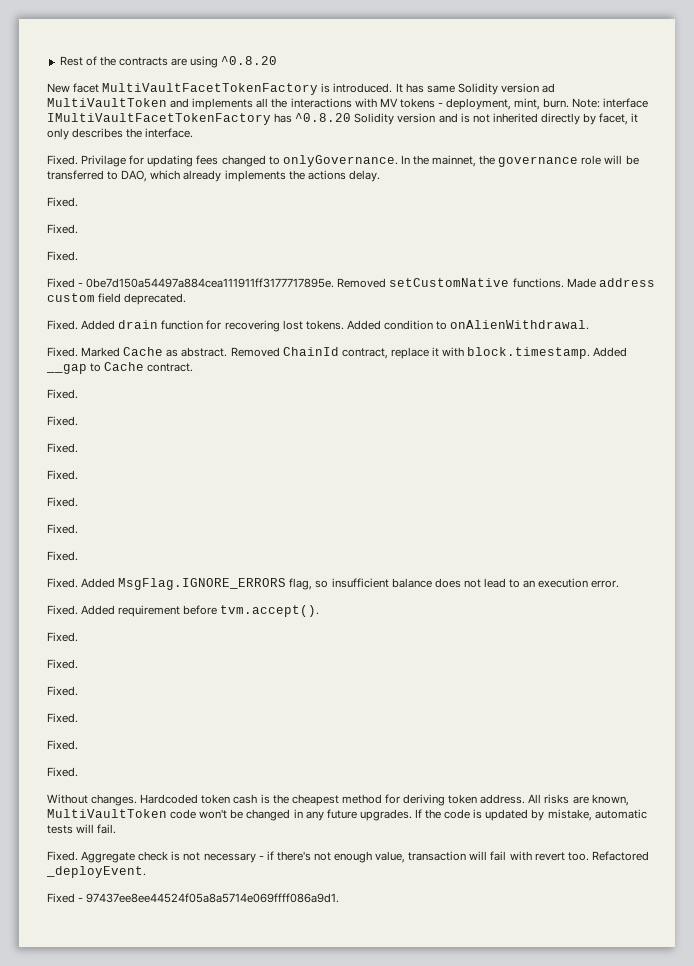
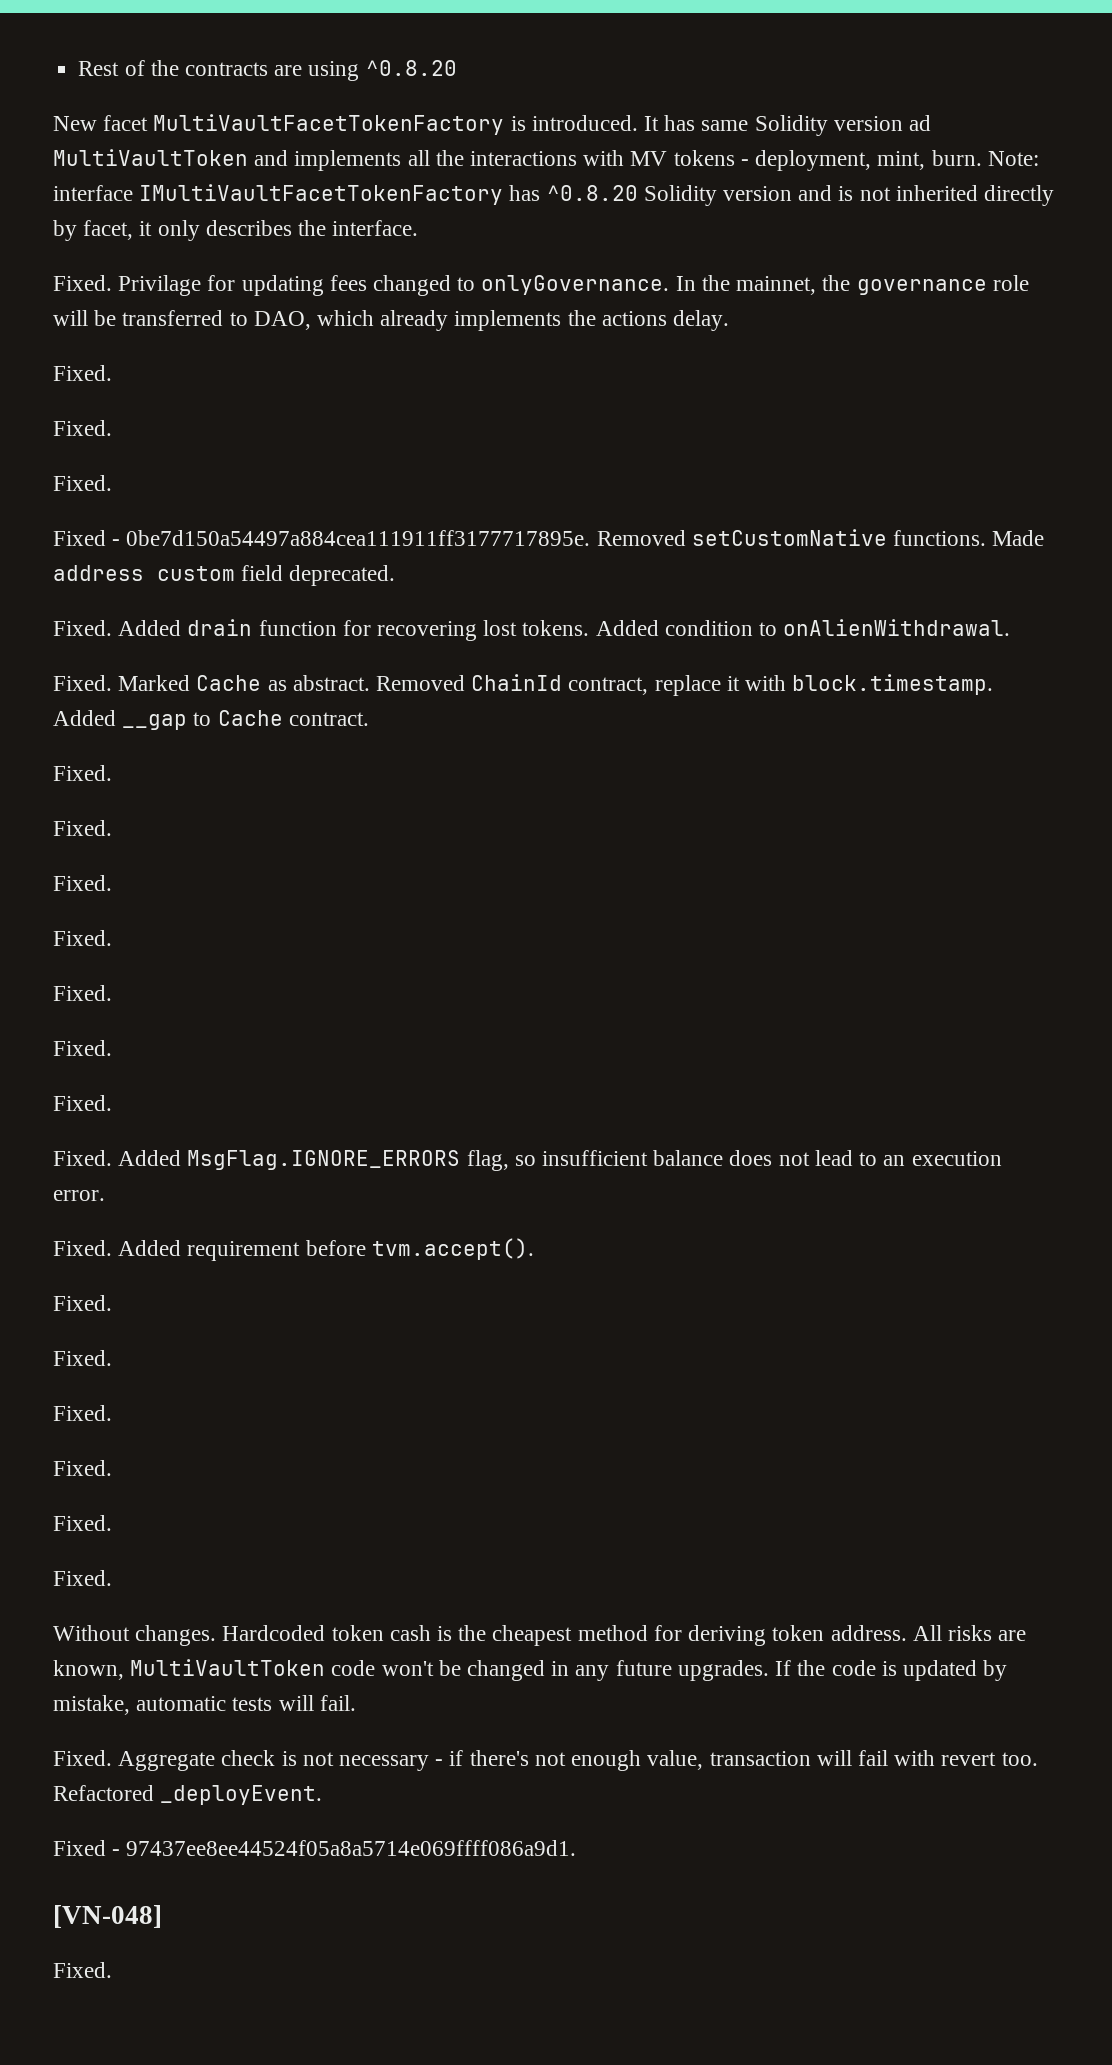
(340, 898) none -> [53,1905,162,1928] [53,1962,112,1978] // [VN-048] // Fixed.

